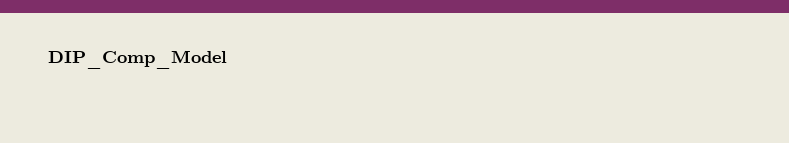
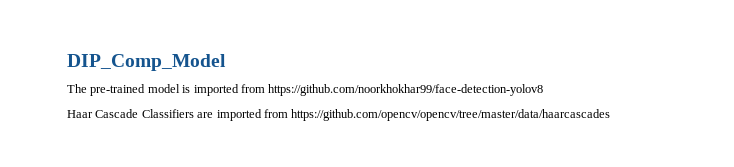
(227, 59) none -> [67,84,544,96] [67,109,611,121] // The pre-trained model is imported from https://github.com/noorkhokhar99/face-detection-yolov8 // Haar Cascade Classifiers are imported from https://github.com/opencv/opencv/tree/master/data/haarcascades

